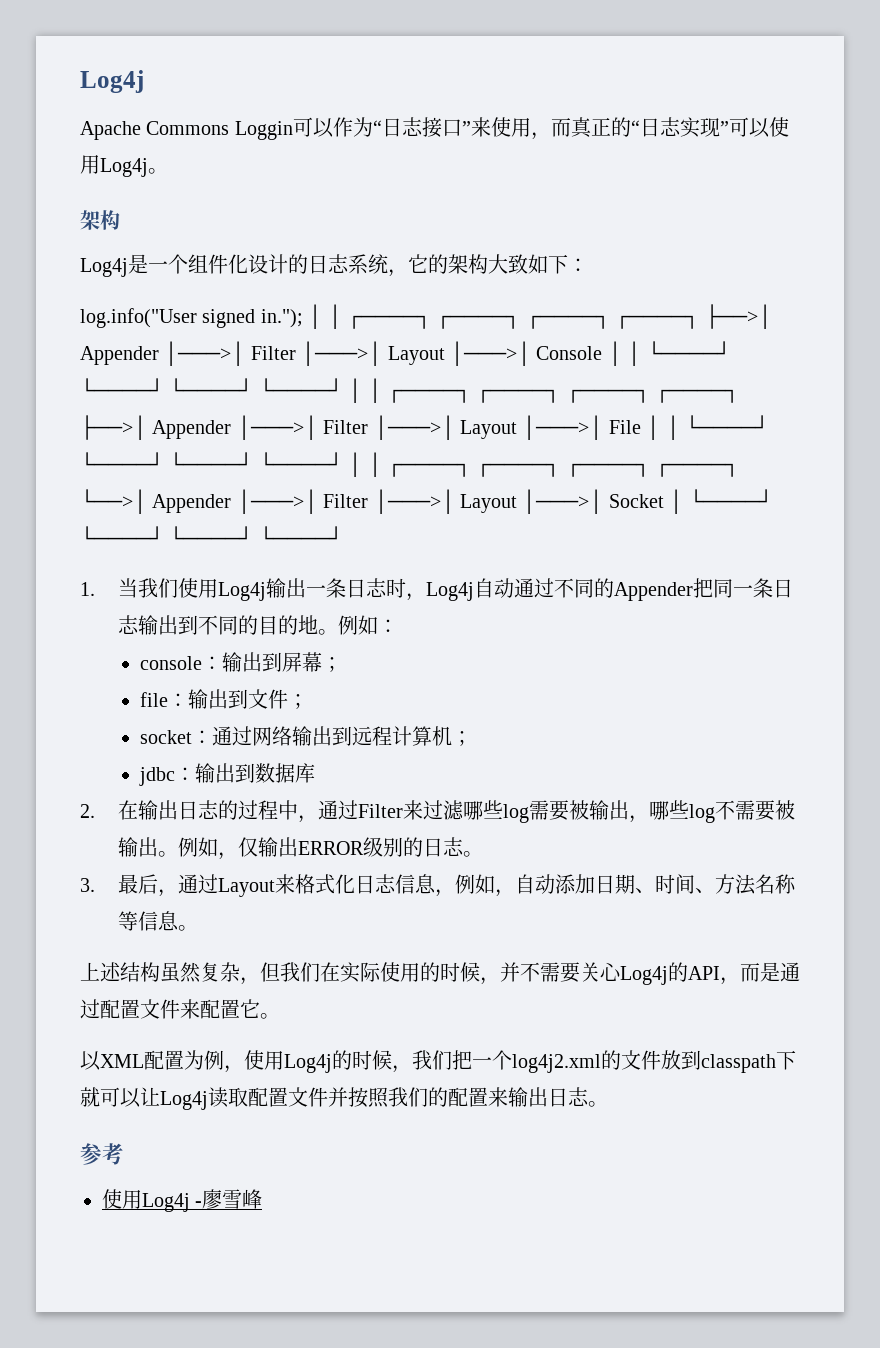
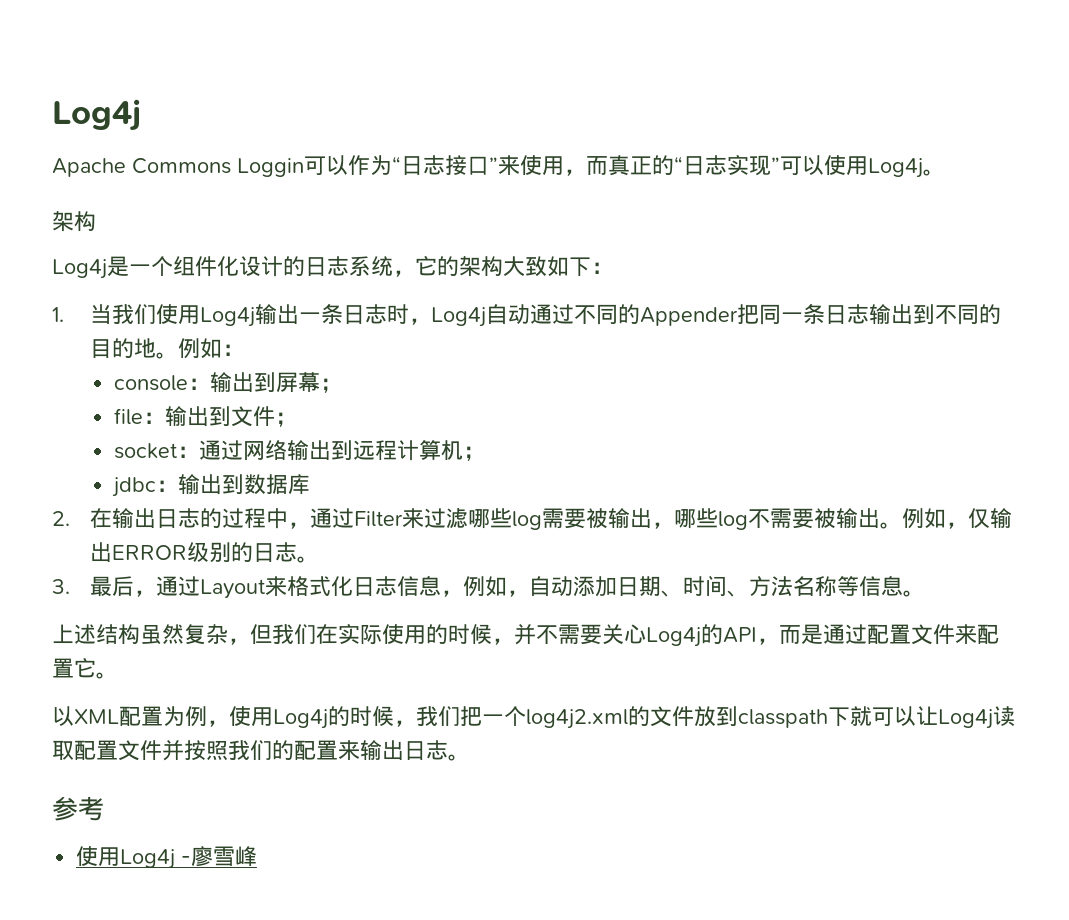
[80,304,772,329] [80,341,731,366] [80,378,740,403] [80,415,769,440] [80,452,740,477] [80,489,773,514] [80,526,343,545] // log.info("User signed in."); │ │ ┌────┐ ┌────┐ ┌────┐ ┌────┐ ├──>│ Appender │───>│ Filter │───>│ Layout │───>│ Console │ │ └────┘ └────┘ └────┘ └────┘ │ │ ┌────┐ ┌────┐ ┌────┐ ┌────┐ ├──>│ Appender │───>│ Filter │───>│ Layout │───>│ File │ │ └────┘ └────┘ └────┘ └────┘ │ │ ┌────┐ ┌────┐ ┌────┐ ┌────┐ └──>│ Appender │───>│ Filter │───>│ Layout │───>│ Socket │ └────┘ └────┘ └────┘ └────┘ -> (613, 268) none

